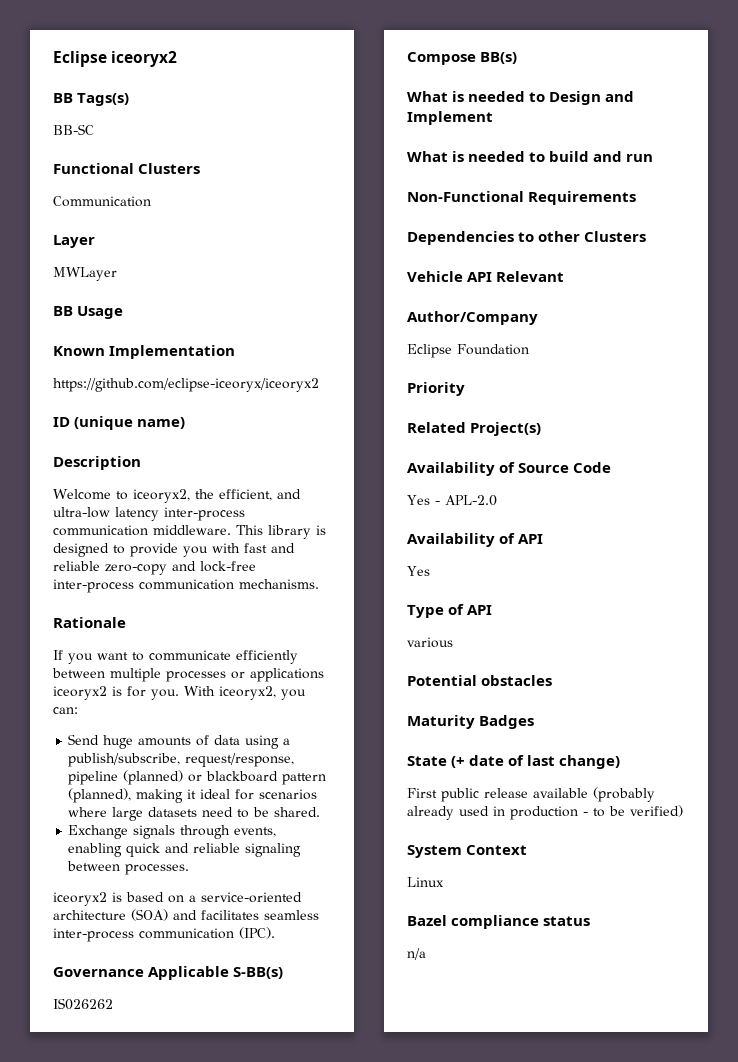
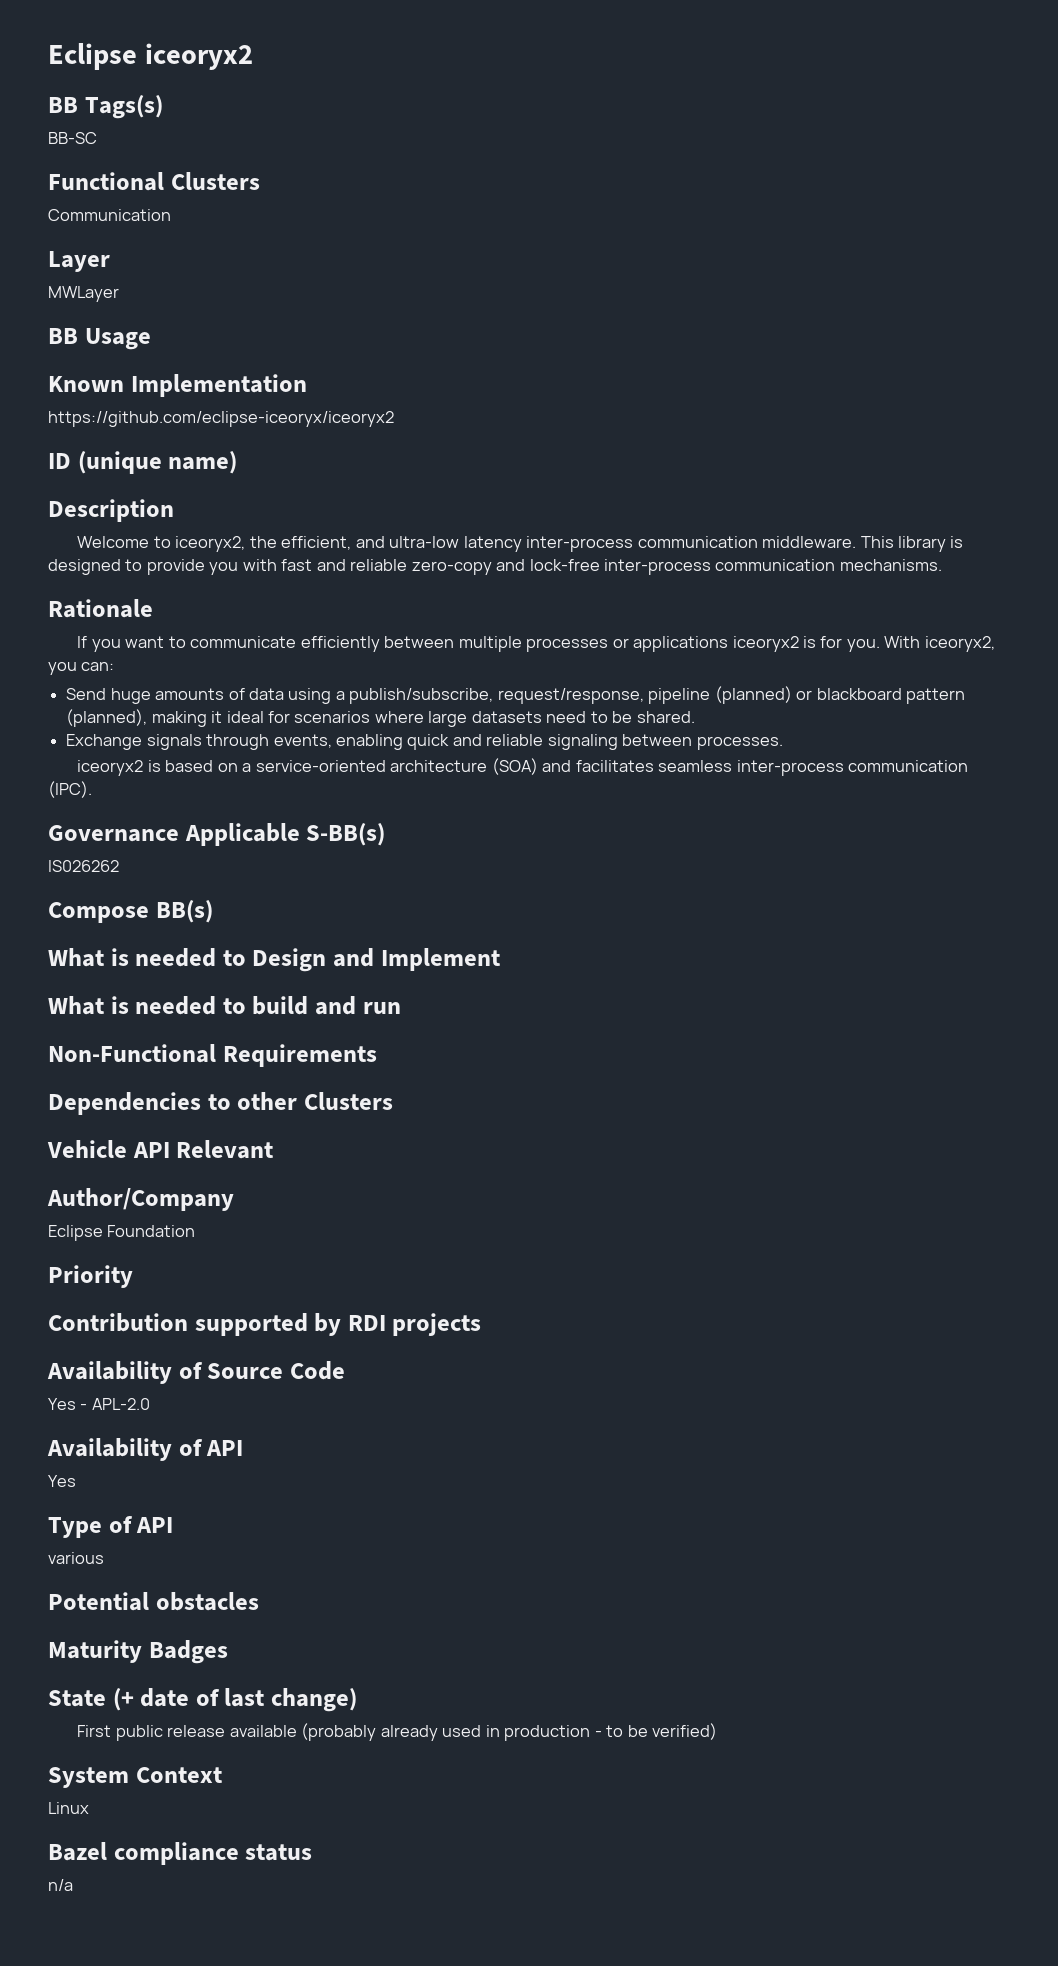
[407,422,542,436] Related Project(s) -> [48,1313,482,1336] Contribution supported by RDI projects

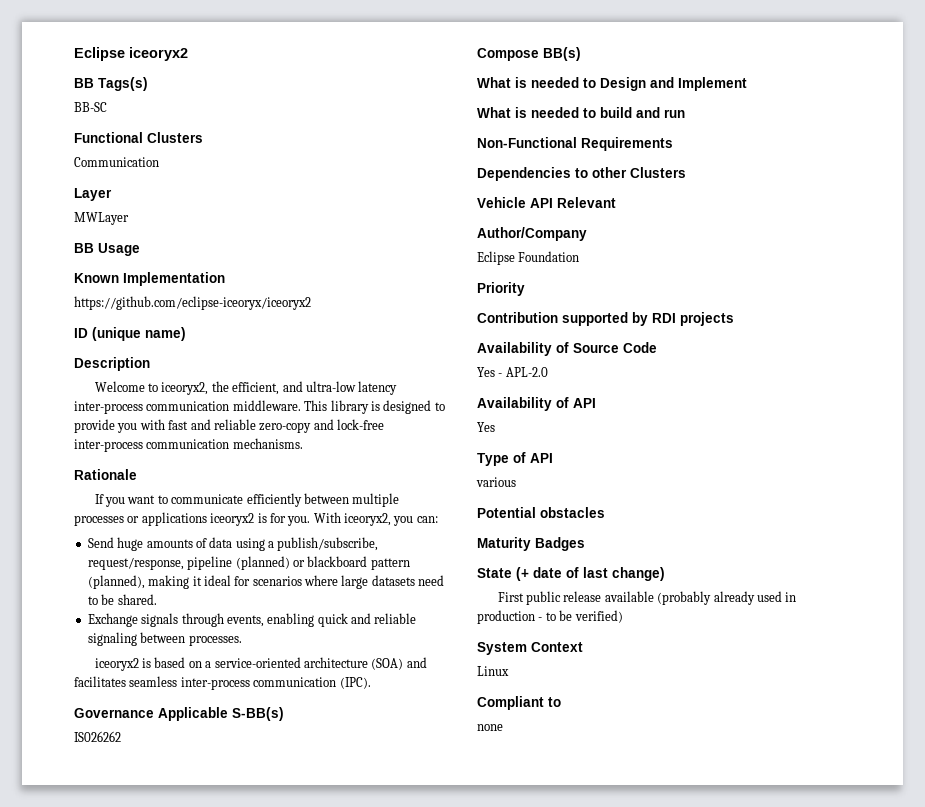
[48,1842,313,1865] [48,1879,73,1891] Bazel compliance status // n/a -> [477,696,561,710] [477,724,503,731] Compliant to // none

